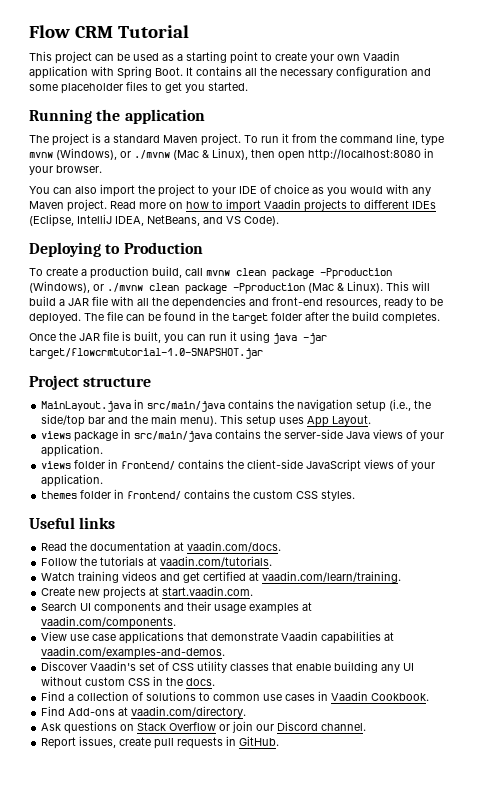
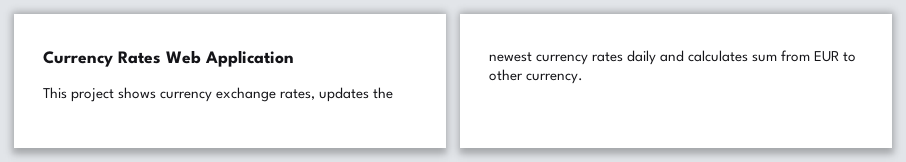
[29,25,189,38] [29,51,400,64] [29,66,431,79] [29,81,248,94] [29,109,205,124] [29,133,444,146] [29,148,434,161] [29,165,102,175] [29,184,431,197] [29,199,436,212] [29,214,279,227] [29,242,203,257] [29,266,392,279] [29,281,430,294] [29,296,443,309] [29,311,440,324] [29,331,327,344] [29,348,263,359] [29,375,152,390] [41,399,432,412] [41,414,372,427] [41,429,445,442] [41,444,104,457] [41,459,436,472] [41,474,104,487] [41,489,356,501] [29,517,116,529] [41,541,282,552] [41,556,273,567] [41,571,402,583] [41,586,254,599] [41,601,313,614] [41,616,177,629] [41,631,395,644] [41,646,226,659] [41,661,415,673] [41,676,216,686] [41,691,430,701] [41,706,247,718] [41,721,367,734] [41,736,280,749] Flow CRM Tutorial // This project can be used as a starting point to create your own Vaadin application with Spring Boot. It contains all the necessary configuration and some placeholder files to get you started. // Running the application // The project is a standard Maven project. To run it from the command line, type mvnw (Windows), or ./mvnw (Mac & Linux), then open http://localhost:8080 in your browser. // You can also import the project to your IDE of choice as you would with any Maven project. Read more on how to import Vaadin projects to different IDEs (Eclipse, IntelliJ IDEA, NetBeans, and VS Code). // Deploying to Production // To create a production build, call mvnw clean package -Pproduction (Windows), or ./mvnw clean package -Pproduction (Mac & Linux). This will build a JAR file with all the dependencies and front-end resources, ready to be deployed. The file can be found in the target folder after the build completes. // Once the JAR file is built, you can run it using java -jar target/flowcrmtutorial-1.0-SNAPSHOT.jar // Project structure // MainLayout.java in src/main/java contains the navigation setup (i.e., the side/top bar and the main menu). This setup uses App Layout. // views package in src/main/java contains the server-side Java views of your application. // views folder in frontend/ contains the client-side JavaScript views of your application. // themes folder in frontend/ contains the custom CSS styles. // Useful links // Read the documentation at vaadin.com/docs. // Follow the tutorials at vaadin.com/tutorials. // Watch training videos and get certified at vaadin.com/learn/training. // Create new projects at start.vaadin.com. // Search UI components and their usage examples at vaadin.com/components. // View use case applications that demonstrate Vaadin capabilities at vaadin.com/examples-and-demos. // Discover Vaadin's set of CSS utility classes that enable building any UI without custom CSS in the docs. // Find a collection of solutions to common use cases in Vaadin Cookbook. // Find Add-ons at vaadin.com/directory. // Ask questions on Stack Overflow or join our Discord channel. // Report issues, create pull requests in GitHub. -> [43,50,294,67] [43,87,394,102] [489,50,857,65] [489,69,584,84] Currency Rates Web Application // This project shows currency exchange rates, updates the newest currency rates daily and calculates sum from EUR to other currency.

